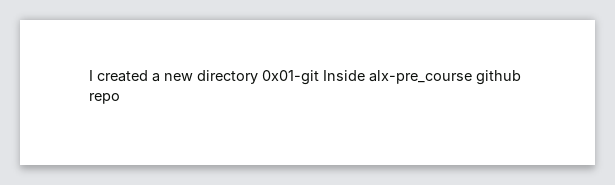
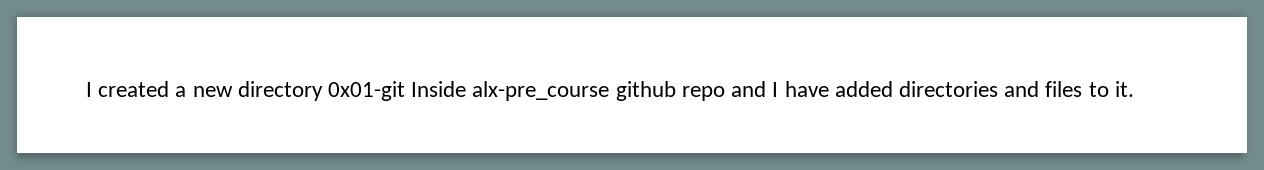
(120, 98) none -> [731,81,1134,97] and I have added directories and files to it.

